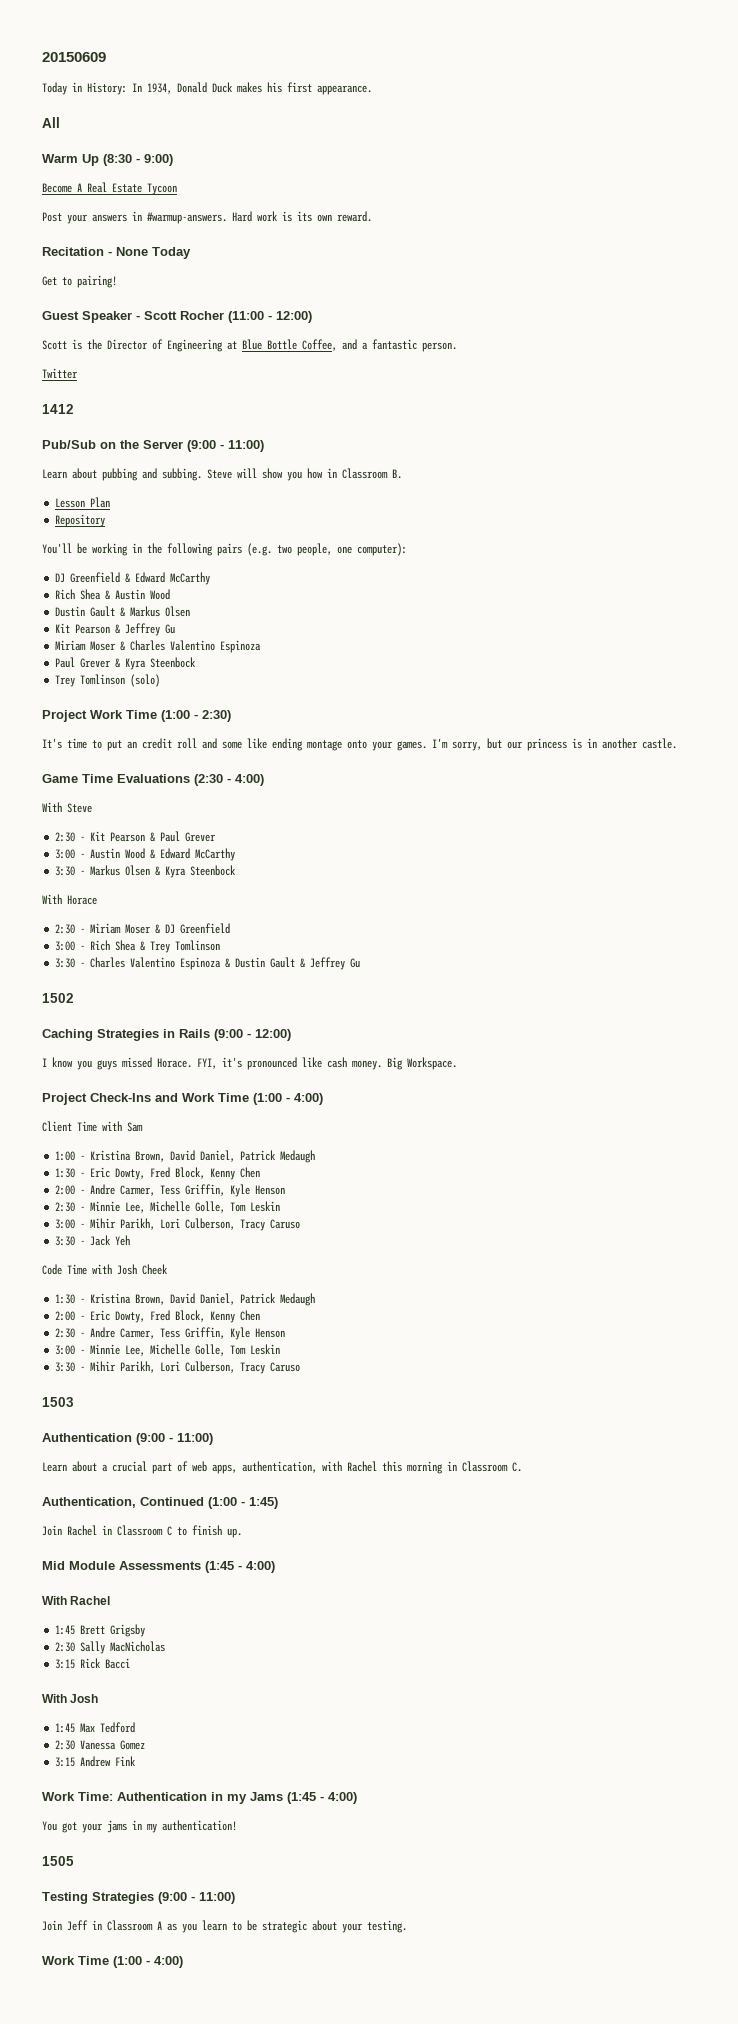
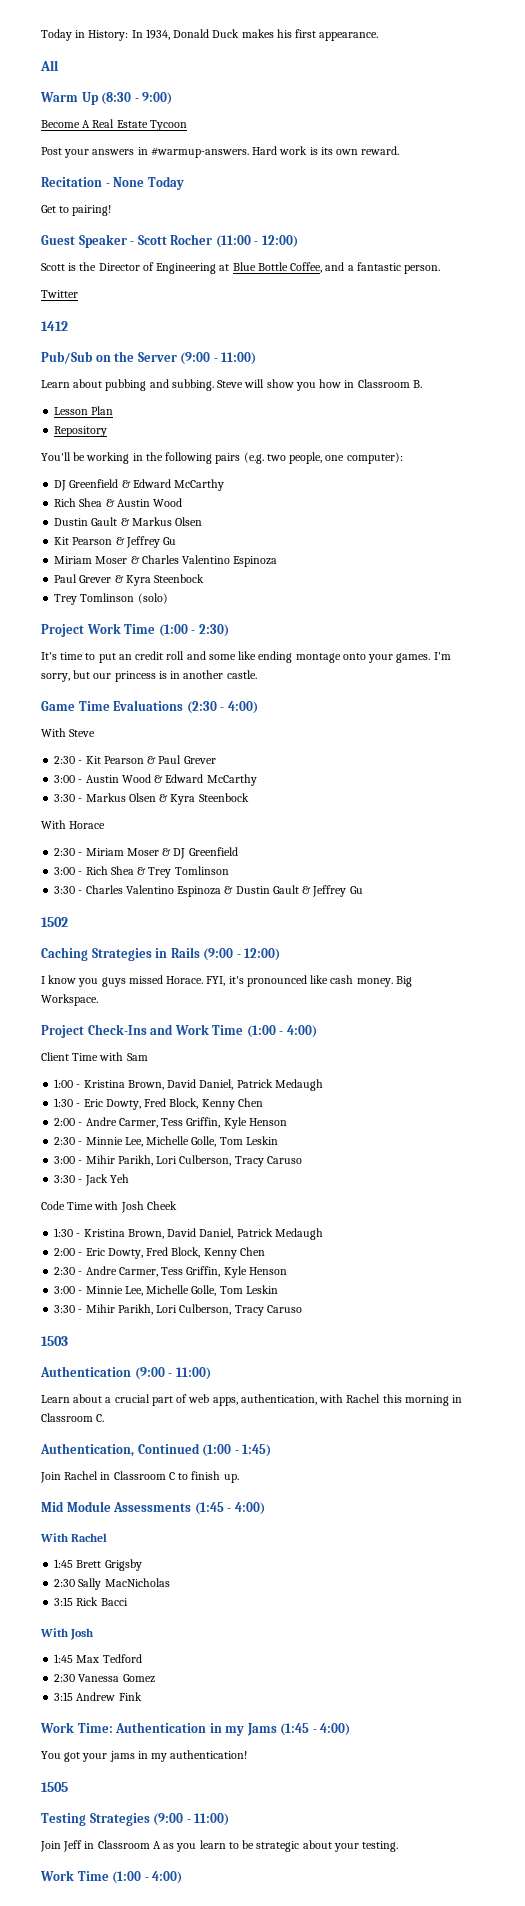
[42,52,106,62] 20150609 // -> (41, 35) none

